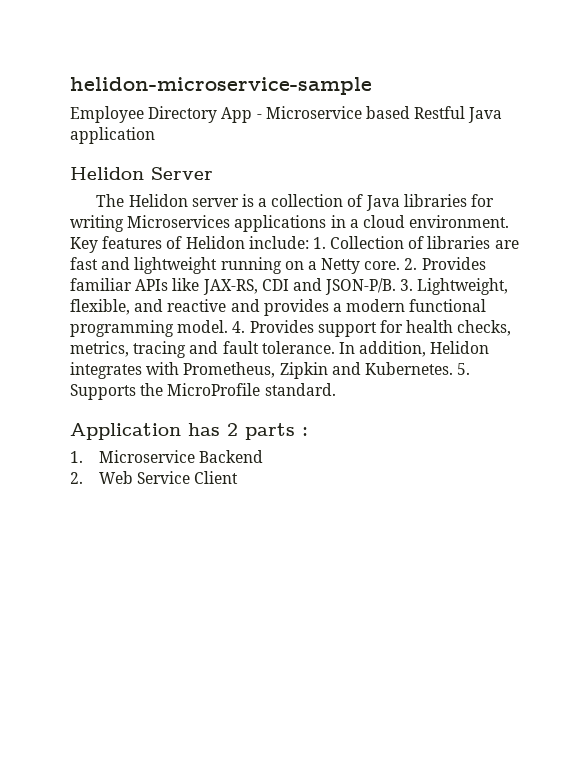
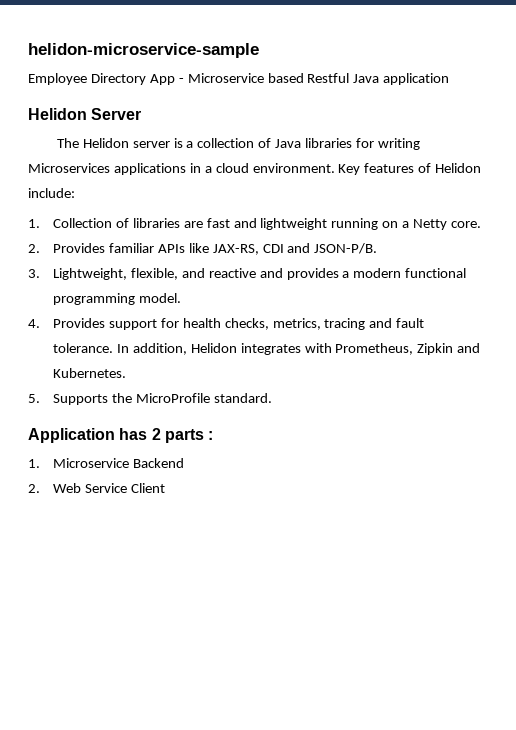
(309, 242) none -> (75, 193) //
(401, 265) none -> (482, 224) //
(397, 286) none -> (378, 248) //
(229, 326) none -> (181, 298) //
(453, 368) none -> (126, 373) //

